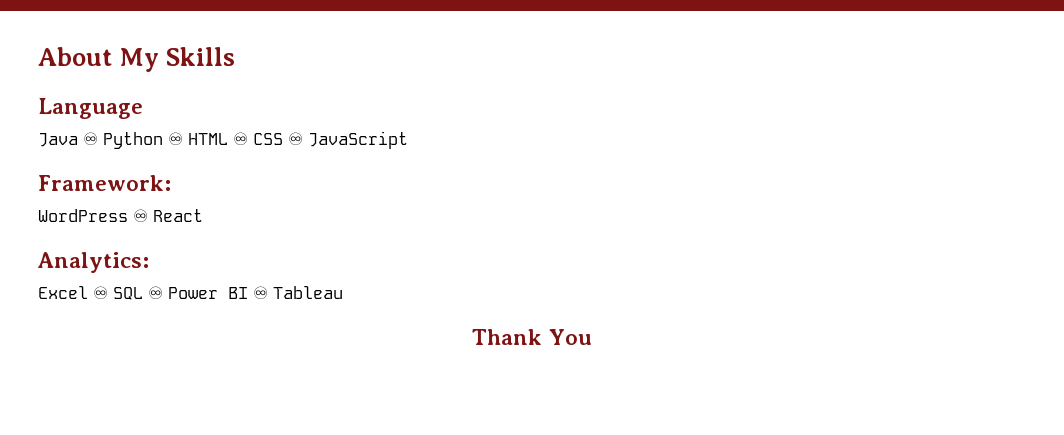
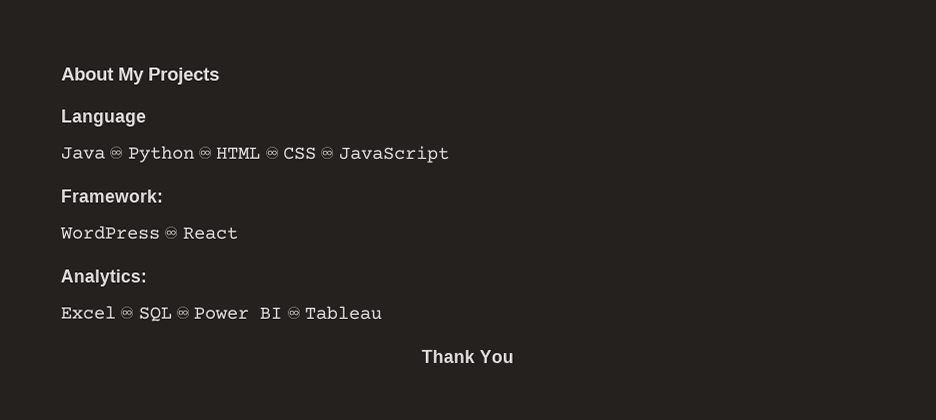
[166,47,236,66] Skills -> [148,67,220,85] Projects

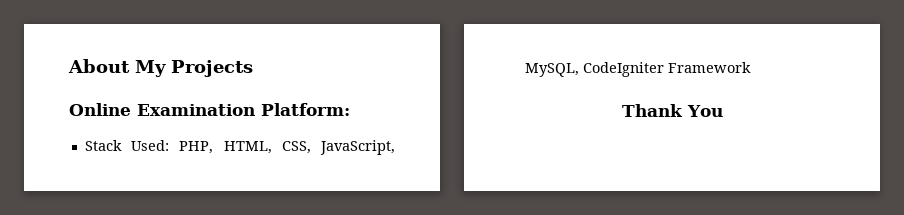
[61,109,147,127] [61,145,450,163] [61,189,164,203] [59,225,238,240] [60,269,147,287] [60,305,382,322] Language // Java ♾ Python ♾ HTML ♾ CSS ♾ JavaScript // Framework: // WordPress ♾ React // Analytics: // Excel ♾ SQL ♾ Power BI ♾ Tableau -> [69,103,350,116] [84,140,395,155] [524,62,751,77] Online Examination Platform: // Stack Used: PHP, HTML, CSS, JavaScript, MySQL, CodeIgniter Framework

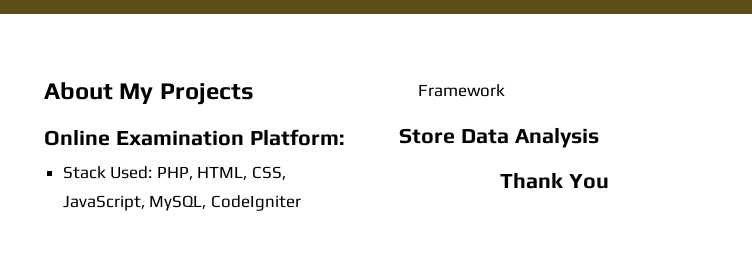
(751, 67) none -> [399,127,599,148] // Store Data Analysis

